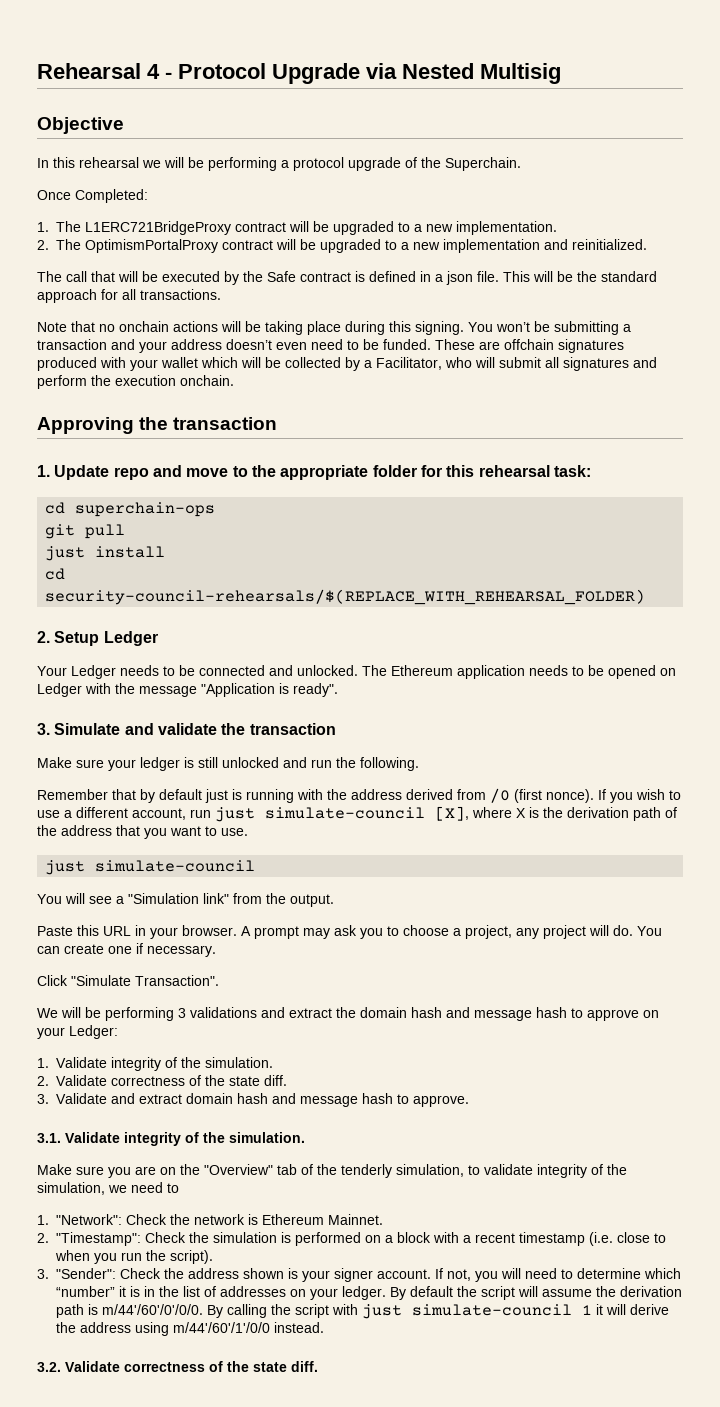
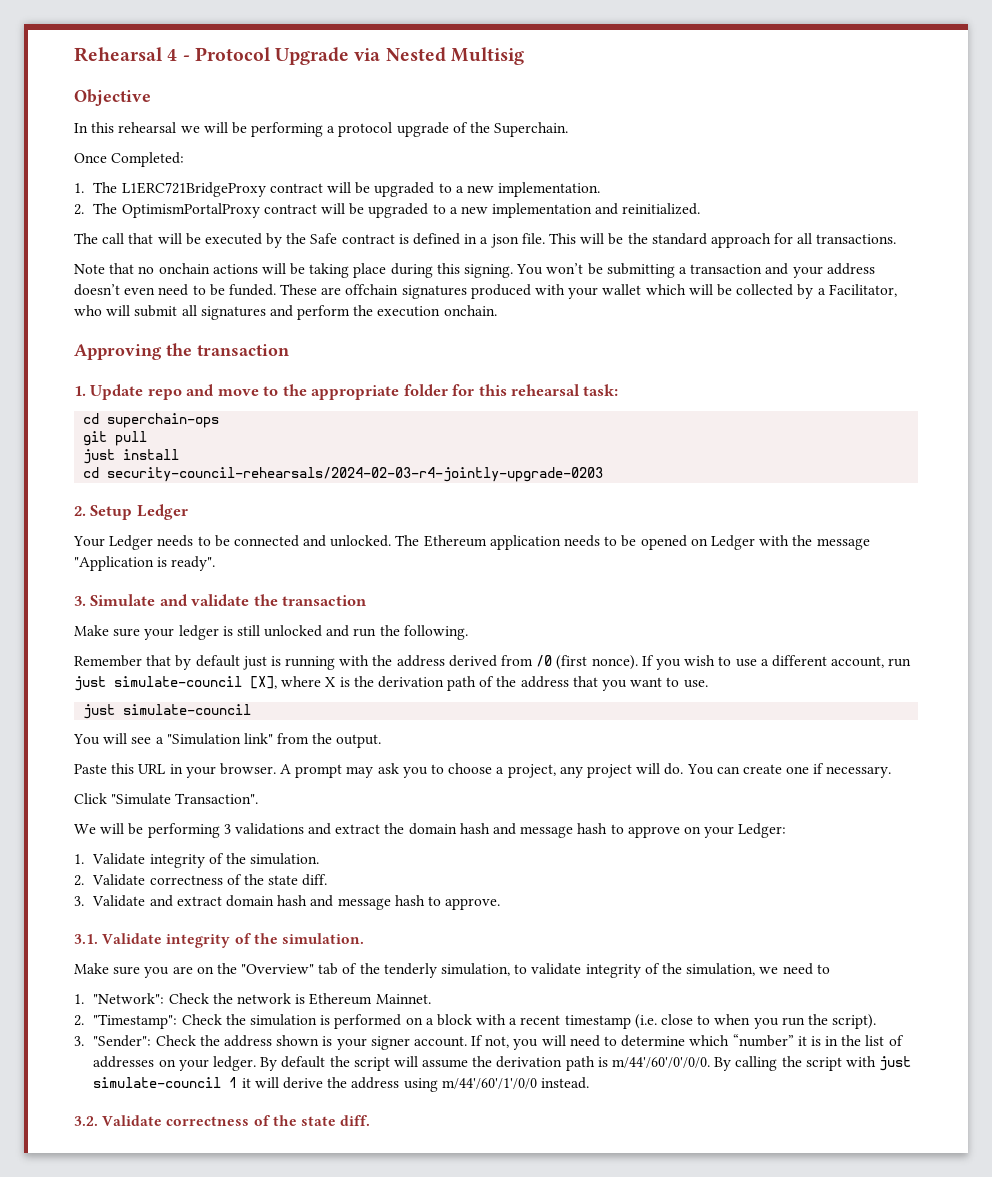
[45,589,646,605] security-council-rehearsals/$(REPLACE_WITH_REHEARSAL_FOLDER) -> [107,467,604,482] security-council-rehearsals/2024-02-03-r4-jointly-upgrade-0203

